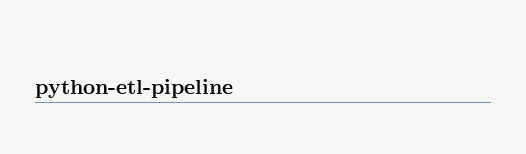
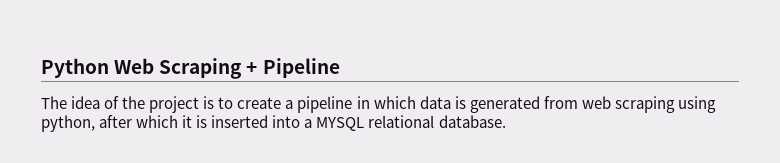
[35,79,233,98] python-etl-pipeline -> [41,58,340,79] [41,96,716,113] [41,115,506,132] Python Web Scraping + Pipeline // The idea of the project is to create a pipeline in which data is generated from web scraping using python, after which it is inserted into a MYSQL relational database.

